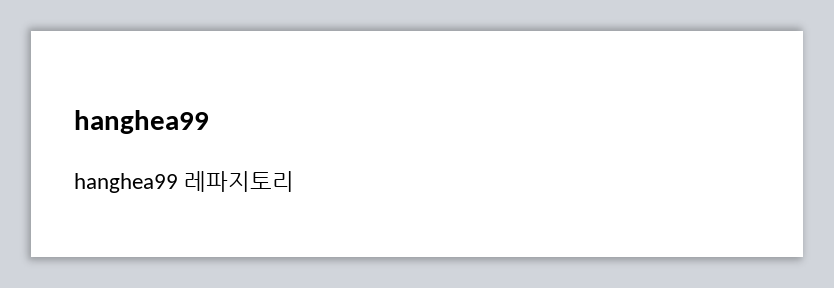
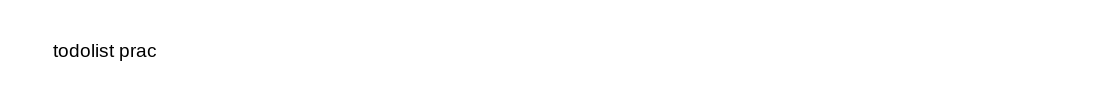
[74,110,209,134] [74,171,295,193] hanghea99 // hanghea99 레파지토리 -> [53,44,158,61] todolist prac

